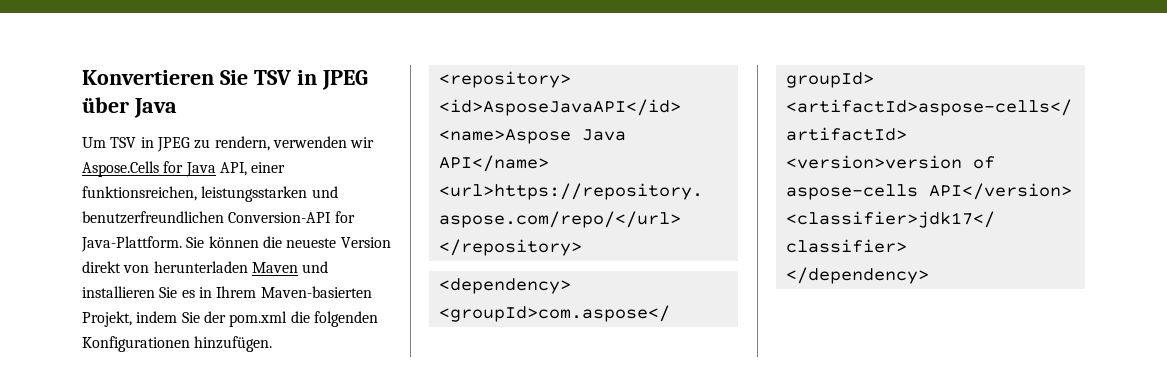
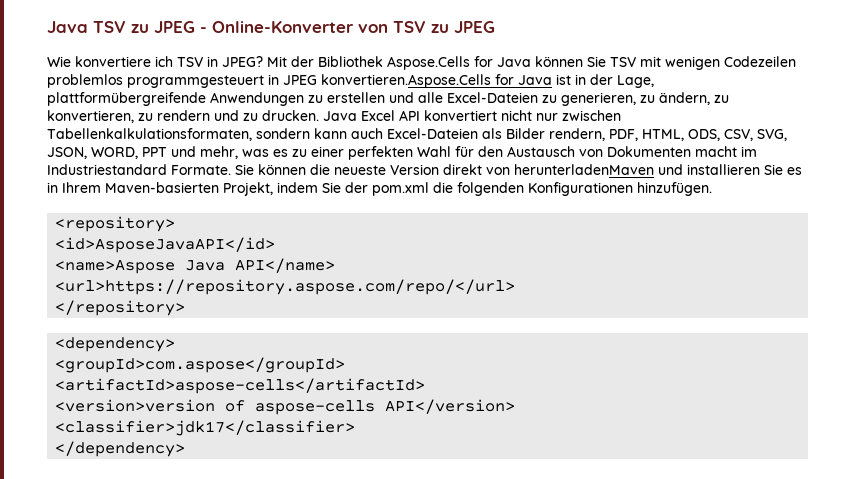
[82,70,368,90] [82,97,177,118] [82,136,375,152] [82,161,286,177] [82,186,338,202] [82,211,355,224] [81,236,182,252] Konvertieren Sie TSV in JPEG über Java // Um TSV in JPEG zu rendern, verwenden wir Aspose.Cells for Java API, einer funktionsreichen, leistungsstarken und benutzerfreundlichen Conversion-API for Java-Plattform. -> [47,21,495,33] [47,56,796,70] [47,74,654,88] [47,92,729,106] [47,110,621,123] [47,128,787,141] [47,146,757,160] [47,164,231,175] Java TSV zu JPEG - Online-Konverter von TSV zu JPEG // Wie konvertiere ich TSV in JPEG? Mit der Bibliothek Aspose.Cells for Java können Sie TSV mit wenigen Codezeilen problemlos programmgesteuert in JPEG konvertieren.Aspose.Cells for Java ist in der Lage, plattformübergreifende Anwendungen zu erstellen und alle Excel-Dateien zu generieren, zu ändern, zu konvertieren, zu rendern und zu drucken. Java Excel API konvertiert nicht nur zwischen Tabellenkalkulationsformaten, sondern kann auch Excel-Dateien als Bilder rendern, PDF, HTML, ODS, CSV, SVG, JSON, WORD, PPT und mehr, was es zu einer perfekten Wahl für den Austausch von Dokumenten macht im Industriestandard Formate.
[153,261,298,273] herunterladen Maven -> [514,164,654,175] herunterladenMaven

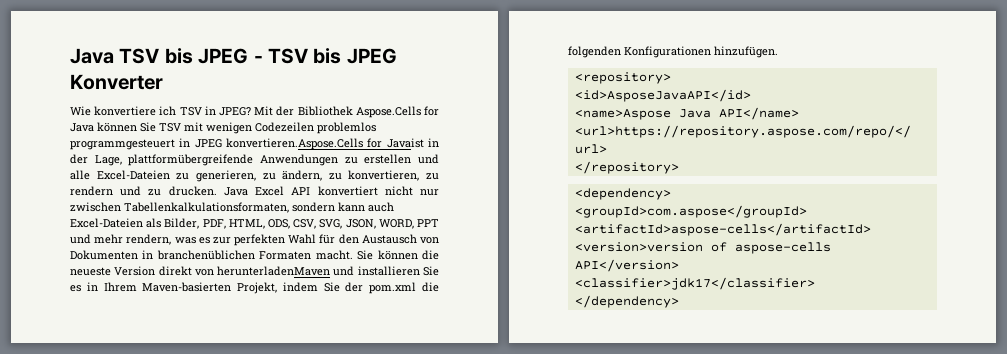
[131,24,149,33] zu -> [164,48,193,64] bis
[212,21,495,33] Online-Konverter von TSV zu JPEG -> [268,48,397,64] [70,74,163,90] TSV bis JPEG Konverter
[518,74,571,85] Java ist -> [386,138,424,148] Javaist
[506,128,605,141] Bilder rendern, -> [164,218,200,229] Bilder,
[200,146,344,159] mehr, was es zu einer -> [94,234,231,245] mehr rendern, was es zur
[695,146,757,157] [47,164,231,175] macht im Industriestandard Formate. -> [142,250,353,260] in branchenüblichen Formaten macht.

